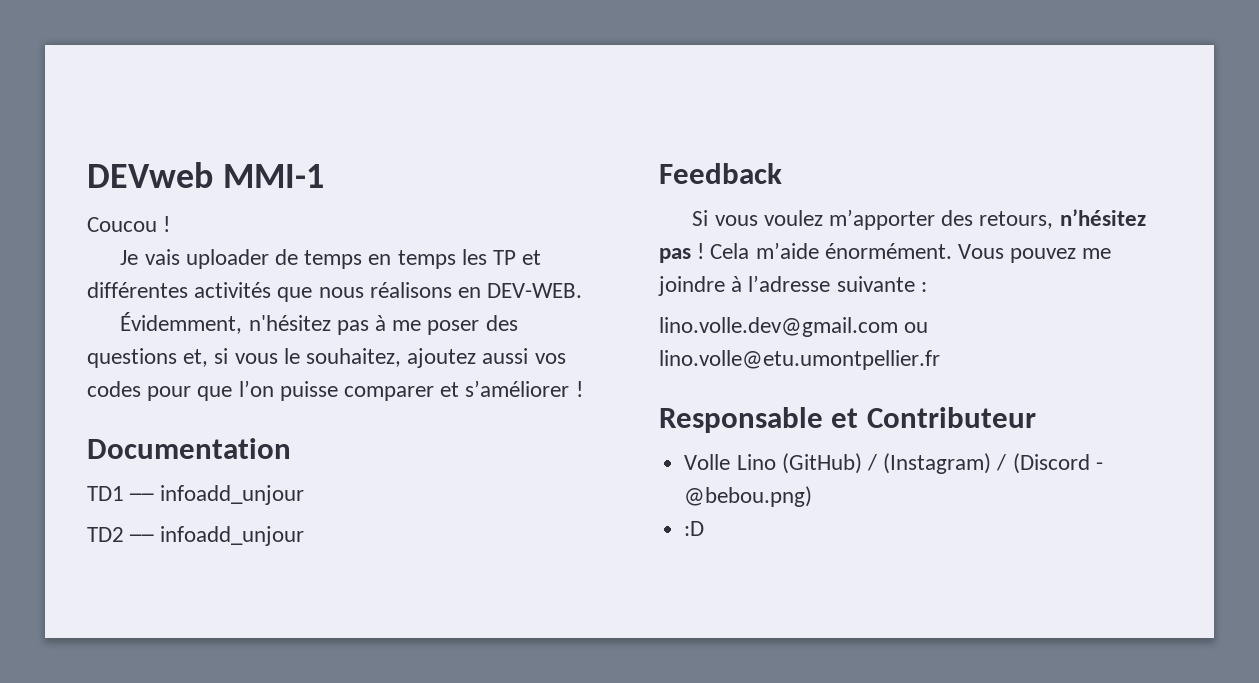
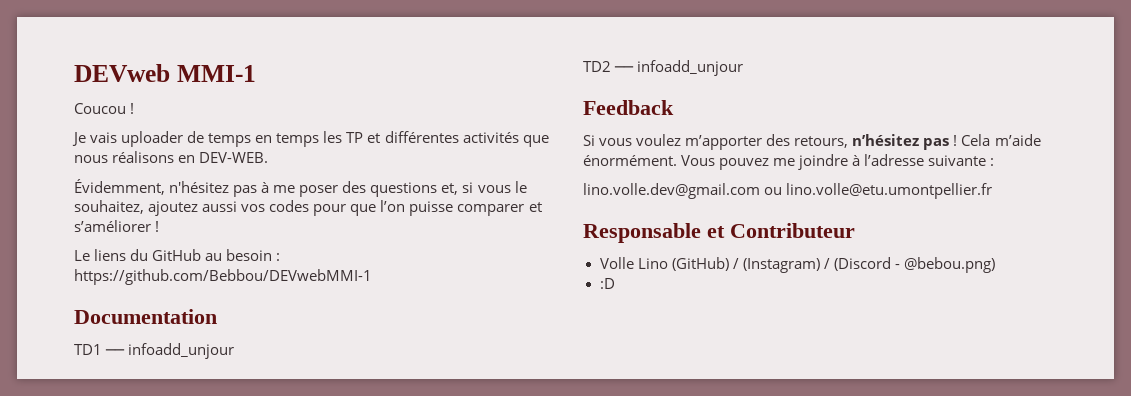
(583, 389) none -> [74,249,281,261] [74,269,372,285] // Le liens du GitHub au besoin : https://github.com/Bebbou/DEVwebMMI-1

